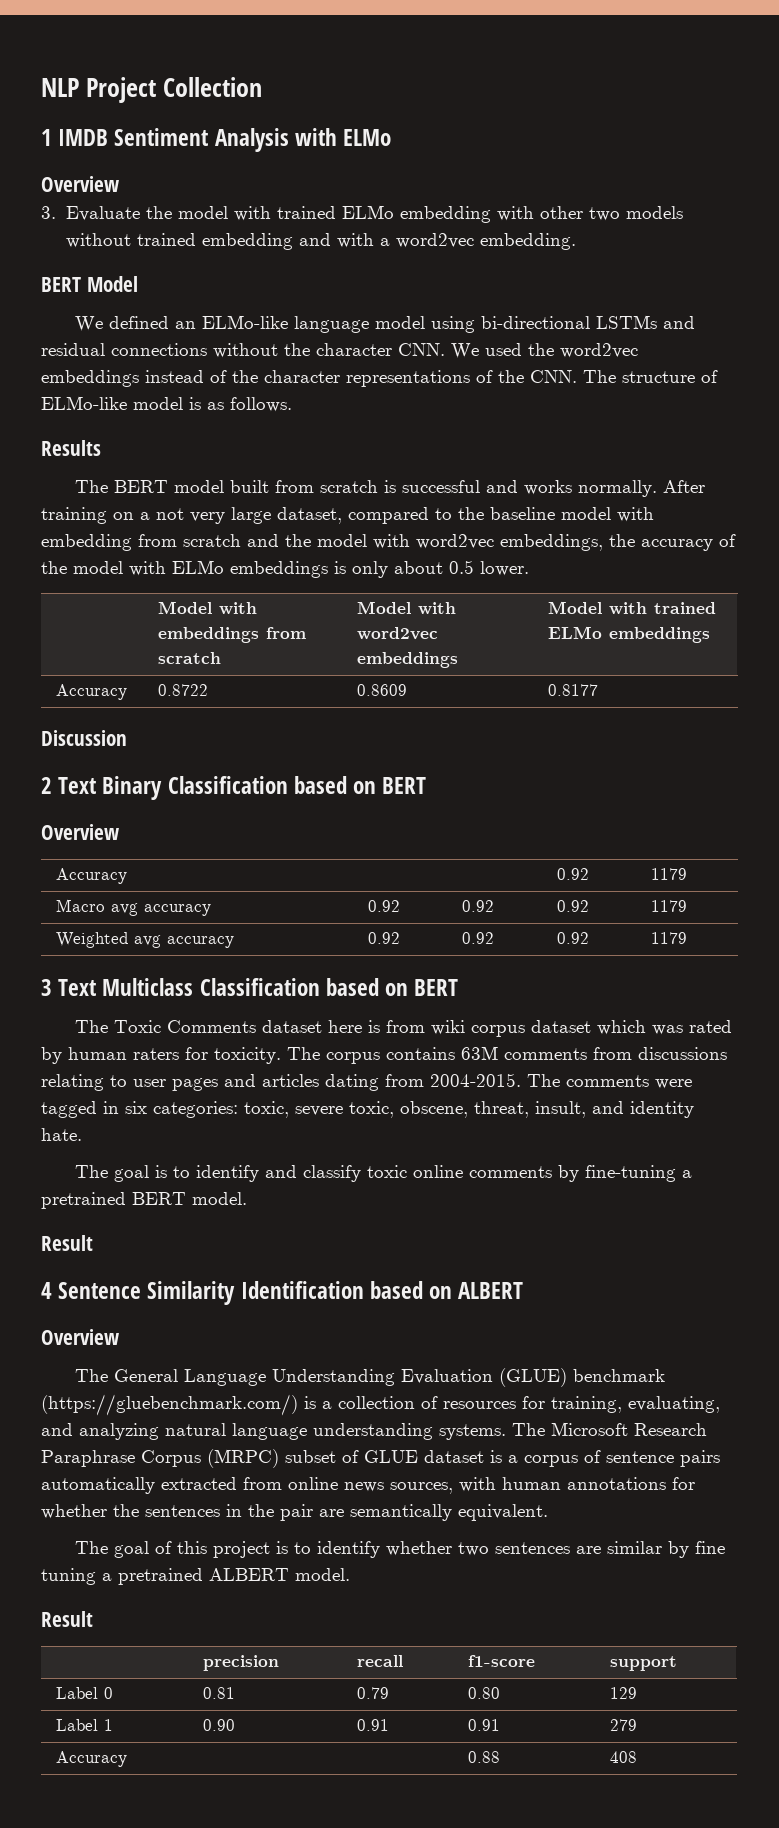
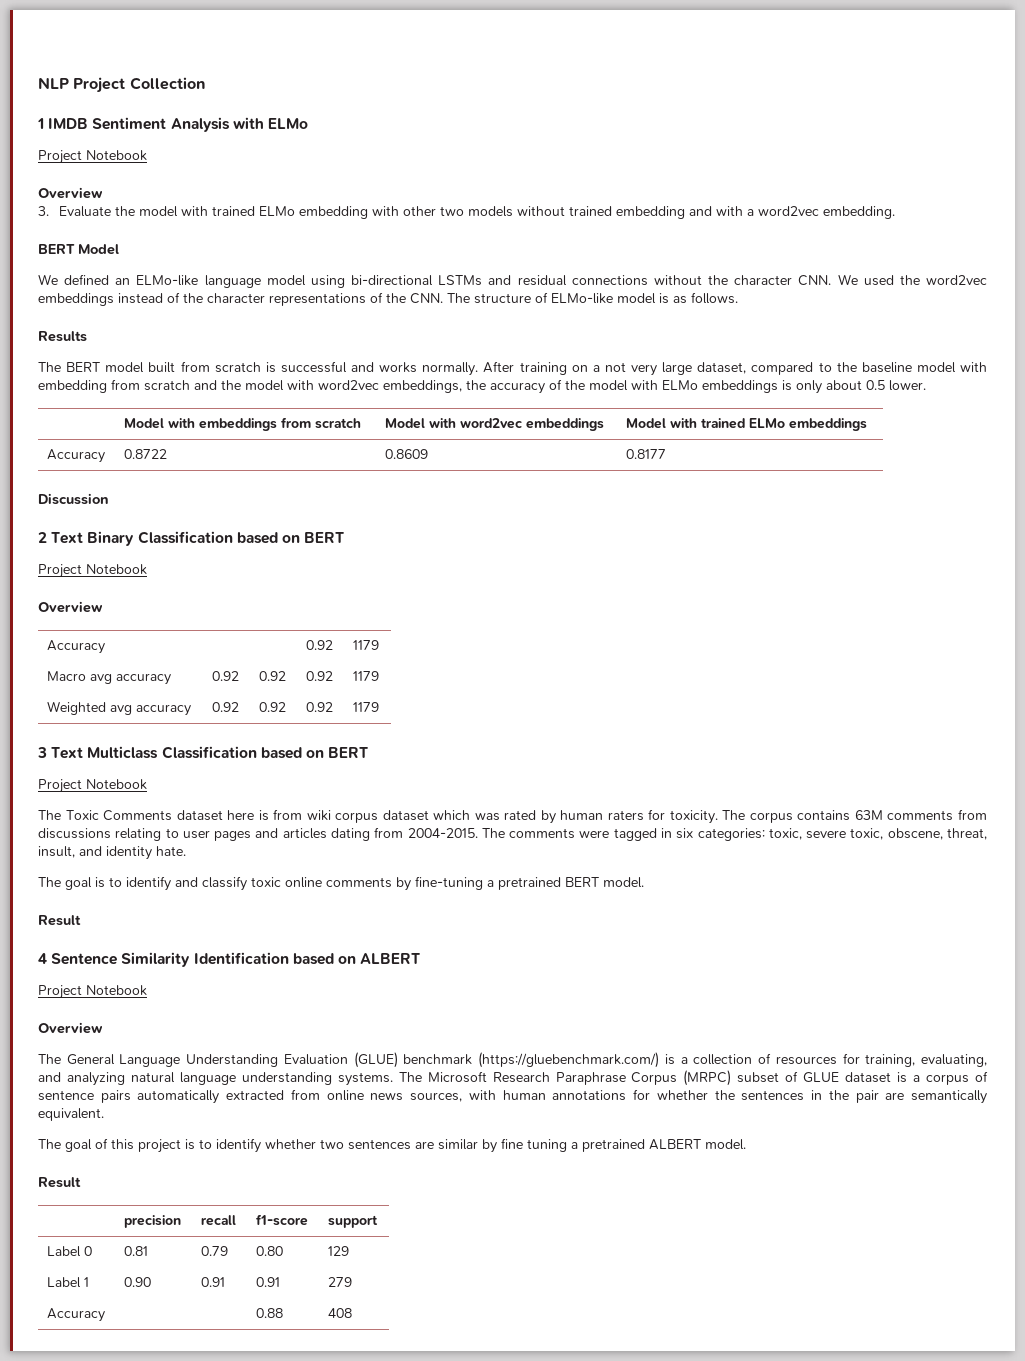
(392, 137) none -> [38,150,147,164] // Project Notebook
(427, 785) none -> [38,564,147,578] // Project Notebook
(459, 987) none -> [38,779,147,793] // Project Notebook
(524, 1290) none -> [38,985,147,999] // Project Notebook

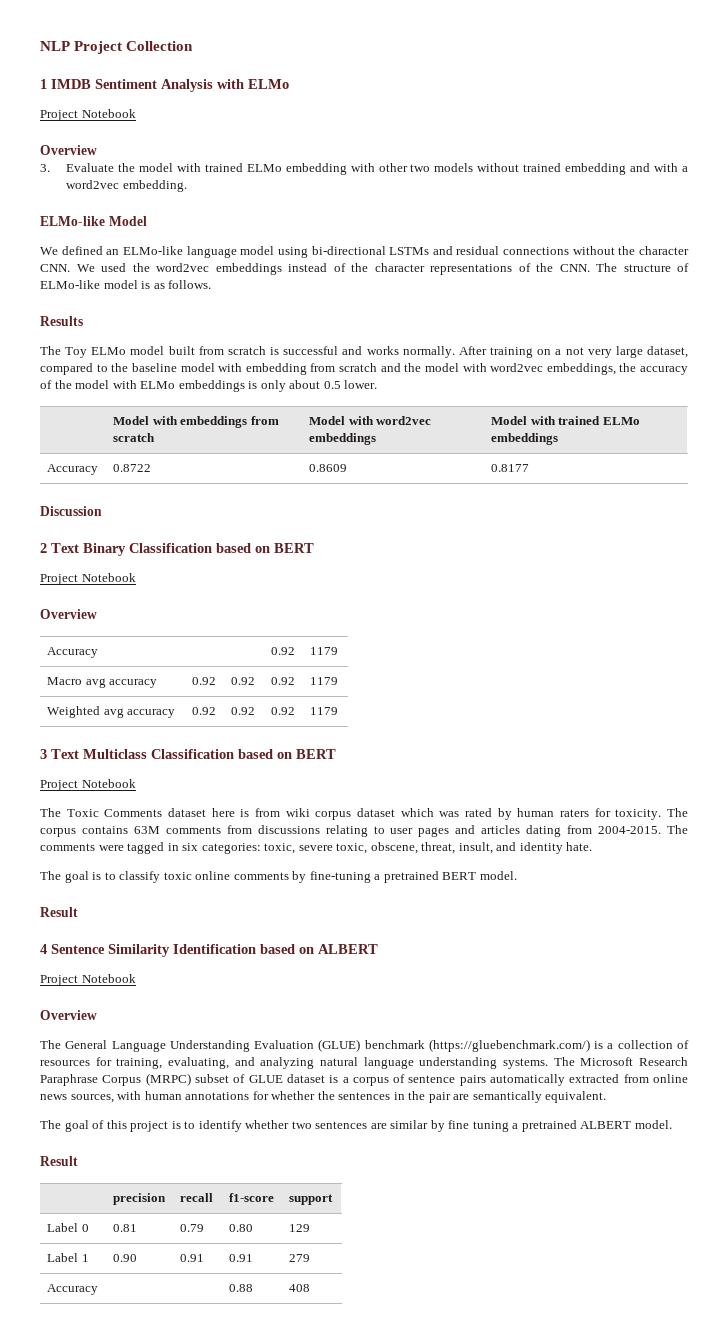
[38,244,75,254] BERT -> [40,216,105,226] ELMo-like
[66,362,101,372] BERT -> [65,347,127,358] Toy ELMo
[126,876,198,891] identify and -> (116, 876) none

